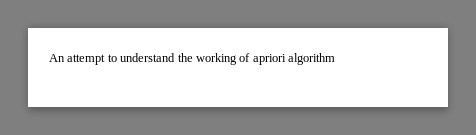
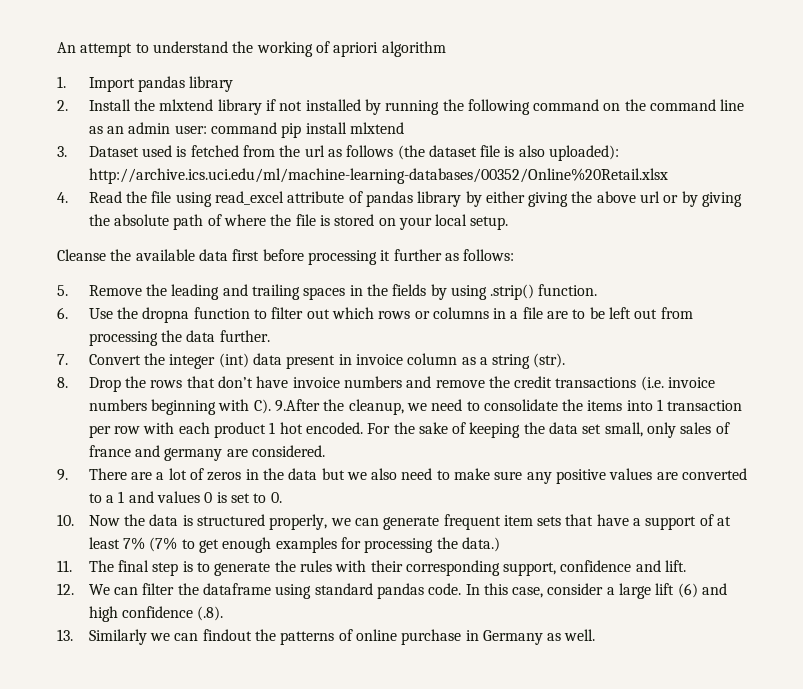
(335, 59) none -> [57,76,234,92] [57,99,745,115] [88,122,404,138] [57,145,620,161] [88,168,668,184] [57,191,743,207] [88,214,509,230] [57,249,515,265] [57,284,598,300] [57,307,693,323] [88,330,270,346] [57,353,566,369] [57,376,716,392] [88,399,743,415] [88,422,730,438] [88,445,325,461] [57,468,748,484] [88,491,282,503] [57,514,732,530] [88,537,500,553] [57,560,687,576] [57,583,728,599] [88,606,224,622] [57,629,596,645] // 1. Import pandas library // 2. Install the mlxtend library if not installed by running the following command on the command line as an admin user: command pip install mlxtend // 3. Dataset used is fetched from the url as follows (the dataset file is also uploaded): http://archive.ics.uci.edu/ml/machine-learning-databases/00352/Online%20Retail.xlsx // 4. Read the file using read_excel attribute of pandas library by either giving the above url or by giving the absolute path of where the file is stored on your local setup. // Cleanse the available data first before processing it further as follows: // 5. Remove the leading and trailing spaces in the fields by using .strip() function. // 6. Use the dropna function to filter out which rows or columns in a file are to be left out from processing the data further. // 7. Convert the integer (int) data present in invoice column as a string (str). // 8. Drop the rows that don’t have invoice numbers and remove the credit transactions (i.e. invoice numbers beginning with C). 9.After the cleanup, we need to consolidate the items into 1 transaction per row with each product 1 hot encoded. For the sake of keeping the data set small, only sales of france and germany are considered. // 9. There are a lot of zeros in the data but we also need to make sure any positive values are converted to a 1 and values 0 is set to 0. // 10. Now the data is structured properly, we can generate frequent item sets that have a support of at least 7% (7% to get enough examples for processing the data.) // 11. The final step is to generate the rules with their corresponding support, confidence and lift. // 12. We can filter the dataframe using standard pandas code. In this case, consider a large lift (6) and high confidence (.8). // 13. Similarly we can findout the patterns of online purchase in Germany as well.

